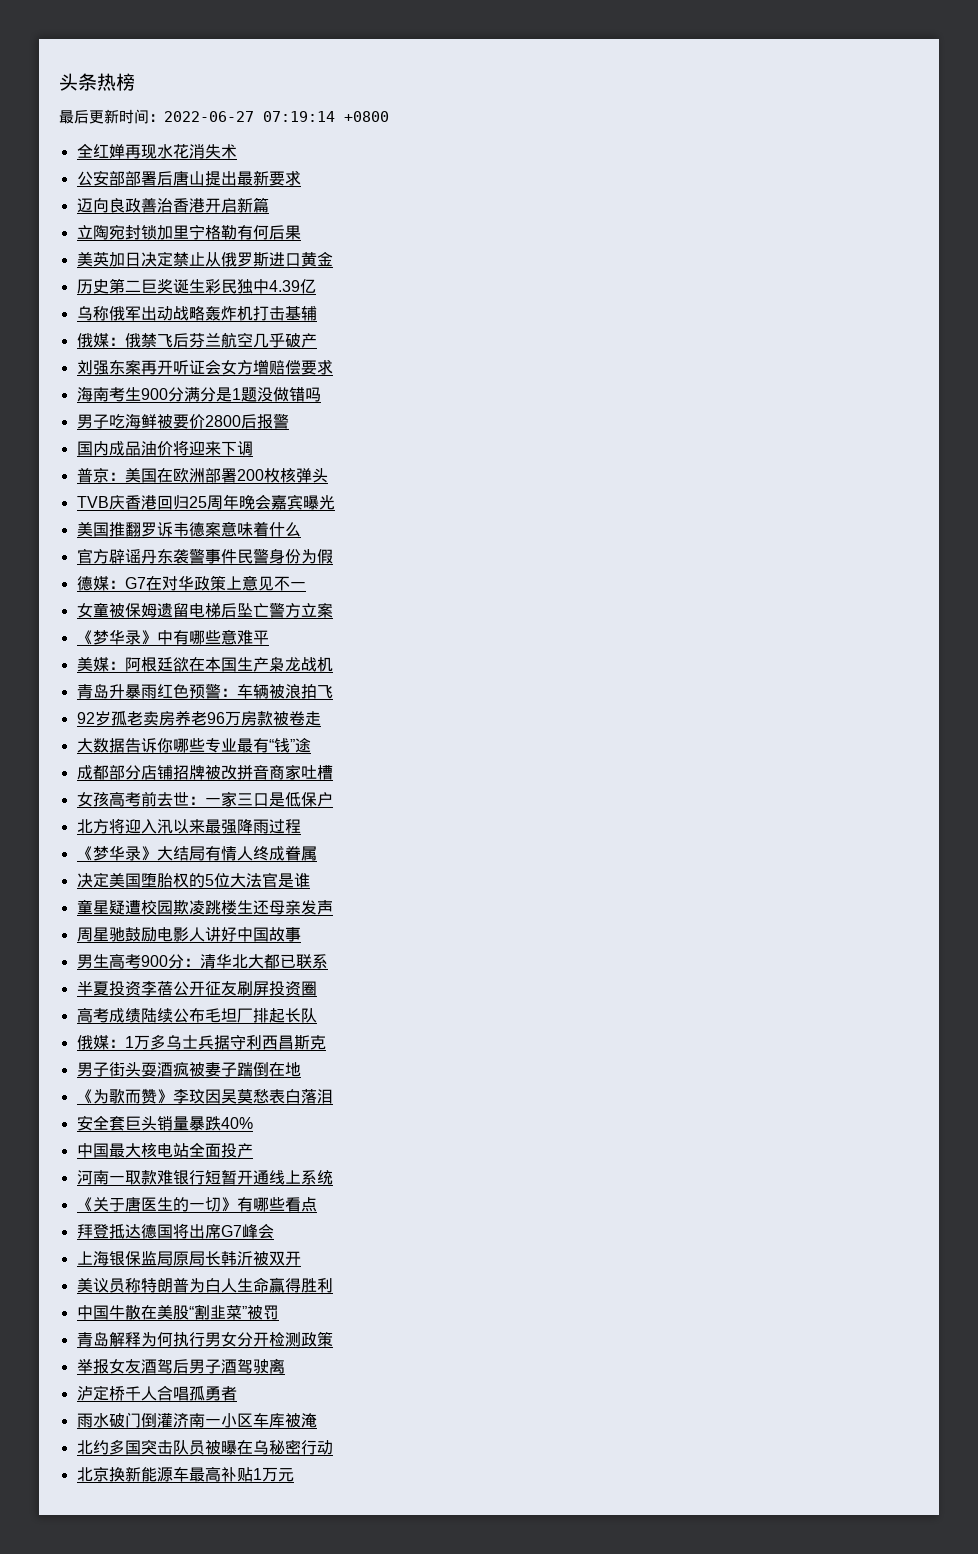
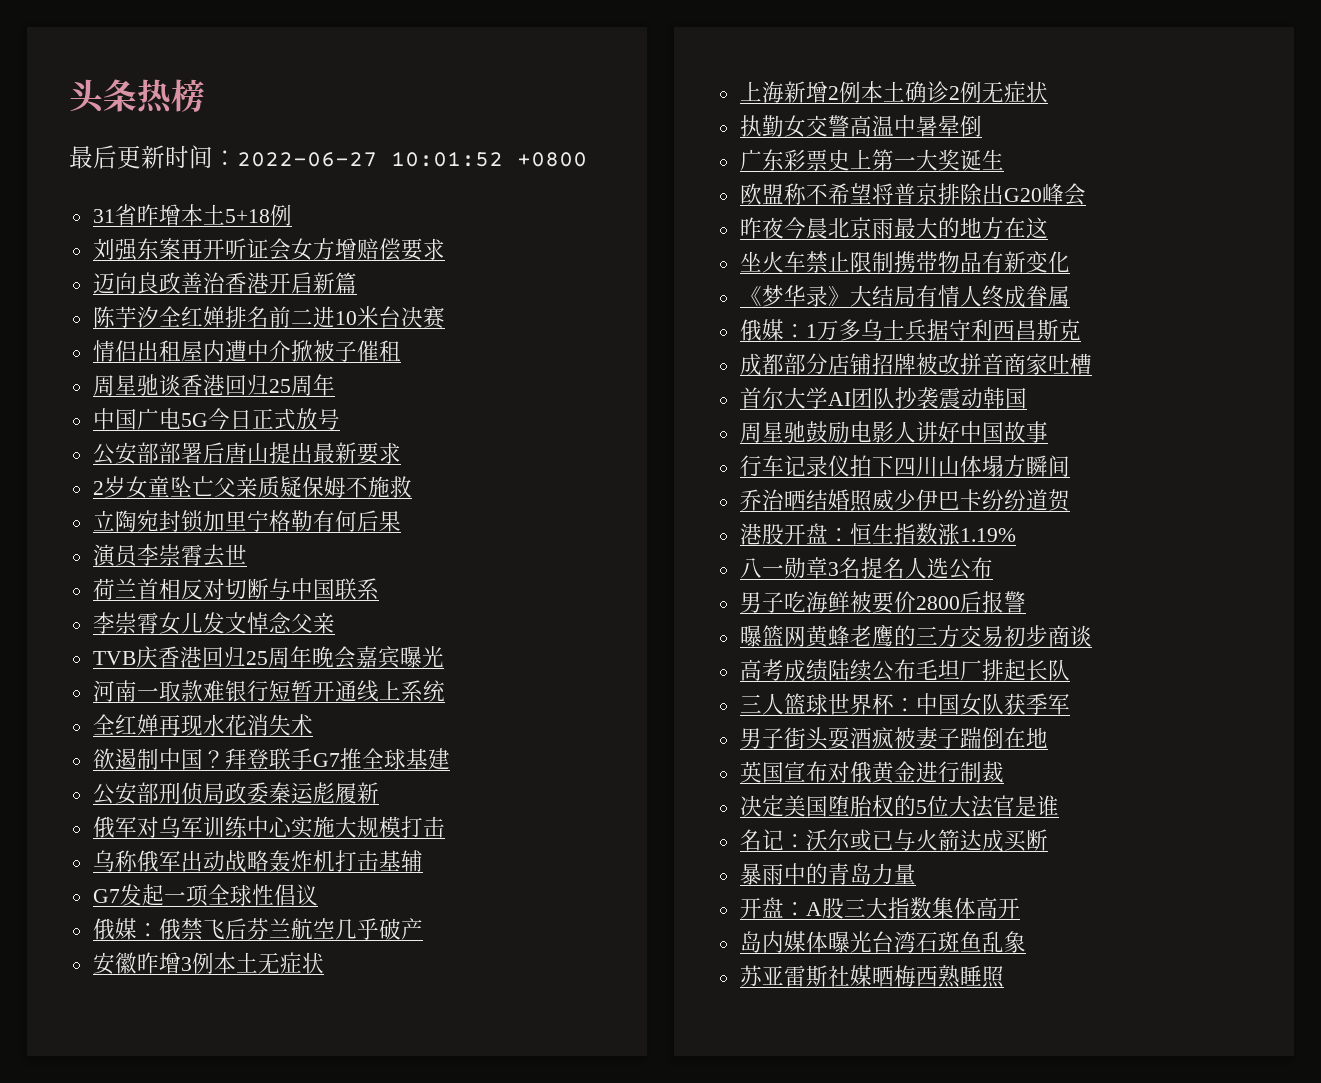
[263,111,335,122] 07:19:14 -> [391,151,503,167] 10:01:52
[76,143,237,159] [76,170,301,186] [76,197,269,213] [76,224,301,240] [76,251,333,267] [76,278,316,294] [76,305,317,321] [76,332,317,348] 全红婵再现水花消失术 // 公安部部署后唐山提出最新要求 // 迈向良政善治香港开启新篇 // 立陶宛封锁加里宁格勒有何后果 // 美英加日决定禁止从俄罗斯进口黄金 // 历史第二巨奖诞生彩民独中4.39亿 // 乌称俄军出动战略轰炸机打击基辅 // 俄媒：俄禁飞后芬兰航空几乎破产 -> [92,204,292,226] 31省昨增本土5+18例
[76,387,321,402] [76,414,289,429] [76,440,253,456] [76,468,328,483] 海南考生900分满分是1题没做错吗 // 男子吃海鲜被要价2800后报警 // 国内成品油价将迎来下调 // 普京：美国在欧洲部署200枚核弹头 -> [92,272,357,294] [92,306,445,329] [92,340,401,362] [92,374,335,396] [92,408,340,430] [92,442,401,465] [92,476,412,499] [92,510,401,533] [92,544,247,567] [92,578,379,600] [92,612,335,635] 迈向良政善治香港开启新篇 // 陈芋汐全红婵排名前二进10米台决赛 // 情侣出租屋内遭中介掀被子催租 // 周星驰谈香港回归25周年 // 中国广电5G今日正式放号 // 公安部部署后唐山提出最新要求 // 2岁女童坠亡父亲质疑保姆不施救 // 立陶宛封锁加里宁格勒有何后果 // 演员李崇霄去世 // 荷兰首相反对切断与中国联系 // 李崇霄女儿发文悼念父亲
[76,521,301,537] [76,548,333,564] [76,575,306,591] [76,602,333,618] [76,629,269,645] [76,656,333,672] [76,683,333,699] [76,710,321,726] [76,737,311,753] 美国推翻罗诉韦德案意味着什么 // 官方辟谣丹东袭警事件民警身份为假 // 德媒：G7在对华政策上意见不一 // 女童被保姆遗留电梯后坠亡警方立案 // 《梦华录》中有哪些意难平 // 美媒：阿根廷欲在本国生产枭龙战机 // 青岛升暴雨红色预警：车辆被浪拍飞 // 92岁孤老卖房养老96万房款被卷走 // 大数据告诉你哪些专业最有“钱”途 -> [92,680,445,702] [92,714,313,736] [92,748,450,770] [92,782,379,805] [92,816,445,839] [92,850,423,873] [92,884,318,907] [92,918,423,940] [92,952,324,975] [739,81,1048,103] [739,115,982,138] [739,149,1004,171] [739,183,1086,206] [739,217,1048,239] [739,251,1070,273] [739,285,1070,308] [739,319,1081,342] 河南一取款难银行短暂开通线上系统 // 全红婵再现水花消失术 // 欲遏制中国？拜登联手G7推全球基建 // 公安部刑侦局政委秦运彪履新 // 俄军对乌军训练中心实施大规模打击 // 乌称俄军出动战略轰炸机打击基辅 // G7发起一项全球性倡议 // 俄媒：俄禁飞后芬兰航空几乎破产 // 安徽昨增3例本土无症状 // 上海新增2例本土确诊2例无症状 // 执勤女交警高温中暑晕倒 // 广东彩票史上第一大奖诞生 // 欧盟称不希望将普京排除出G20峰会 // 昨夜今晨北京雨最大的地方在这 // 坐火车禁止限制携带物品有新变化 // 《梦华录》大结局有情人终成眷属 // 俄媒：1万多乌士兵据守利西昌斯克
[76,791,333,807] [76,818,301,834] [76,846,317,861] 女孩高考前去世：一家三口是低保户 // 北方将迎入汛以来最强降雨过程 // 《梦华录》大结局有情人终成眷属 -> [739,387,1027,409] [739,421,1048,443] [739,455,1070,477] [739,489,1071,512] [739,523,1016,545] [739,557,993,580] [739,591,1026,614] [739,625,1092,648] [739,659,1070,682] [739,693,1070,716] [739,727,1048,750] [739,761,1004,784] 首尔大学AI团队抄袭震动韩国 // 周星驰鼓励电影人讲好中国故事 // 行车记录仪拍下四川山体塌方瞬间 // 乔治晒结婚照威少伊巴卡纷纷道贺 // 港股开盘：恒生指数涨1.19% // 八一勋章3名提名人选公布 // 男子吃海鲜被要价2800后报警 // 曝篮网黄蜂老鹰的三方交易初步商谈 // 高考成绩陆续公布毛坦厂排起长队 // 三人篮球世界杯：中国女队获季军 // 男子街头耍酒疯被妻子踹倒在地 // 英国宣布对俄黄金进行制裁
[76,899,333,915] [76,927,301,942] [76,953,328,969] [76,981,317,996] [76,1007,317,1023] [76,1034,326,1050] [76,1061,301,1077] [76,1088,333,1104] [76,1115,253,1131] [76,1142,253,1158] [76,1170,333,1185] [76,1197,317,1212] [76,1223,274,1239] [76,1251,301,1266] [76,1277,333,1293] [76,1304,279,1320] [76,1331,333,1347] [76,1358,285,1374] [76,1385,237,1401] [76,1412,317,1428] [76,1439,333,1455] [76,1466,294,1482] 童星疑遭校园欺凌跳楼生还母亲发声 // 周星驰鼓励电影人讲好中国故事 // 男生高考900分：清华北大都已联系 // 半夏投资李蓓公开征友刷屏投资圈 // 高考成绩陆续公布毛坦厂排起长队 // 俄媒：1万多乌士兵据守利西昌斯克 // 男子街头耍酒疯被妻子踹倒在地 // 《为歌而赞》李玟因吴莫愁表白落泪 // 安全套巨头销量暴跌40% // 中国最大核电站全面投产 // 河南一取款难银行短暂开通线上系统 // 《关于唐医生的一切》有哪些看点 // 拜登抵达德国将出席G7峰会 // 上海银保监局原局长韩沂被双开 // 美议员称特朗普为白人生命赢得胜利 // 中国牛散在美股“割韭菜”被罚 // 青岛解释为何执行男女分开检测政策 // 举报女友酒驾后男子酒驾驶离 // 泸定桥千人合唱孤勇者 // 雨水破门倒灌济南一小区车库被淹 // 北约多国突击队员被曝在乌秘密行动 // 北京换新能源车最高补贴1万元 -> [739,829,1048,852] [739,863,916,885] [739,897,1020,919] [739,931,1026,953] [739,965,1004,988] 名记：沃尔或已与火箭达成买断 // 暴雨中的青岛力量 // 开盘：A股三大指数集体高开 // 岛内媒体曝光台湾石斑鱼乱象 // 苏亚雷斯社媒晒梅西熟睡照

